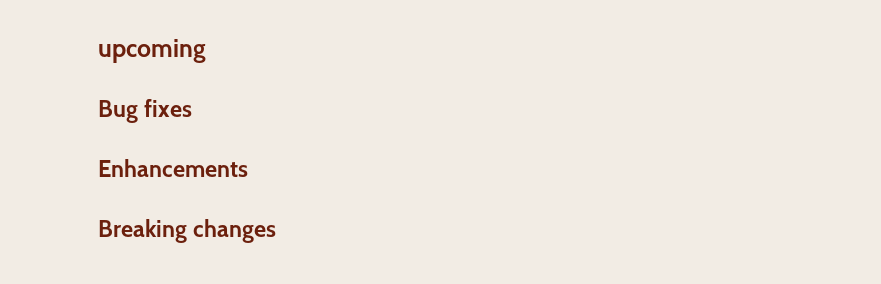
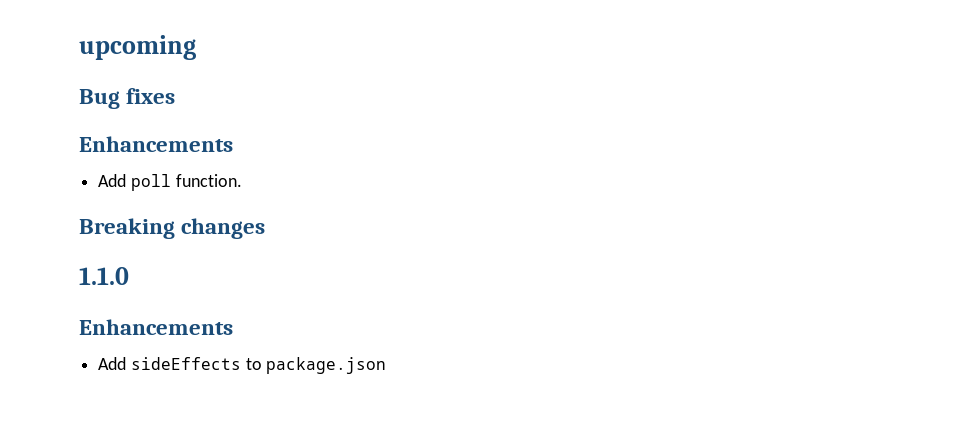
(248, 168) none -> [98,174,242,191] // Add poll function.
(277, 231) none -> [79,267,129,285] [79,319,233,335] [98,357,387,374] // 1.1.0 // Enhancements // Add sideEffects to package.json

